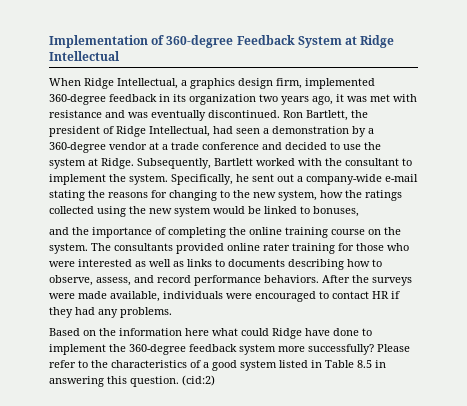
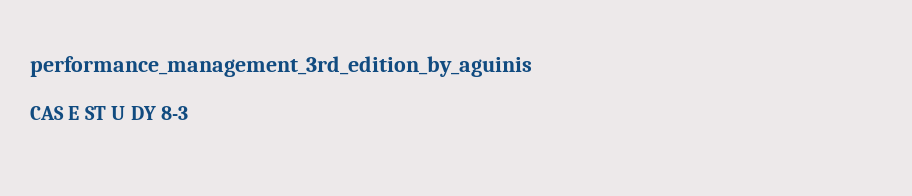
[49,35,395,48] [49,51,120,61] [49,78,375,89] [49,94,417,105] [49,110,368,121] [49,126,374,137] [49,142,381,153] [49,158,412,169] [49,174,418,185] [49,190,402,201] [49,206,359,217] [49,227,401,238] [49,243,409,254] [49,259,382,270] [49,275,412,286] [49,291,400,302] [49,307,172,318] [49,328,372,339] [49,344,410,355] [49,360,386,371] [49,375,215,387] Implementation of 360-degree Feedback System at Ridge Intellectual // When Ridge Intellectual, a graphics design firm, implemented 360-degree feedback in its organization two years ago, it was met with resistance and was eventually discontinued. Ron Bartlett, the president of Ridge Intellectual, had seen a demonstration by a 360-degree vendor at a trade conference and decided to use the system at Ridge. Subsequently, Bartlett worked with the consultant to implement the system. Specifically, he sent out a company-wide e-mail stating the reasons for changing to the new system, how the ratings collected using the new system would be linked to bonuses, // and the importance of completing the online training course on the system. The consultants provided online rater training for those who were interested as well as links to documents describing how to observe, assess, and record performance behaviors. After the surveys were made available, individuals were encouraged to contact HR if they had any problems. // Based on the information here what could Ridge have done to implement the 360-degree feedback system more successfully? Please refer to the characteristics of a good system listed in Table 8.5 in answering this question. (cid:2) -> [30,56,532,77] [30,106,188,120] performance_management_3rd_edition_by_aguinis // CAS E ST U DY 8-3

